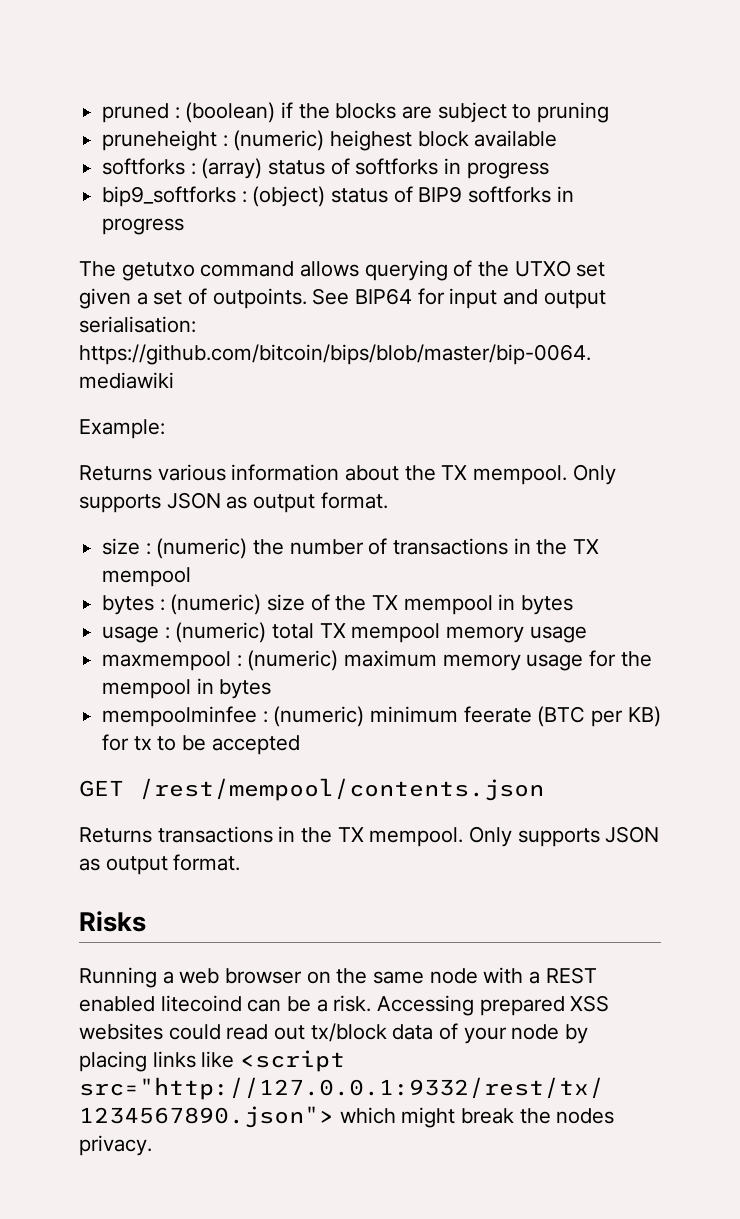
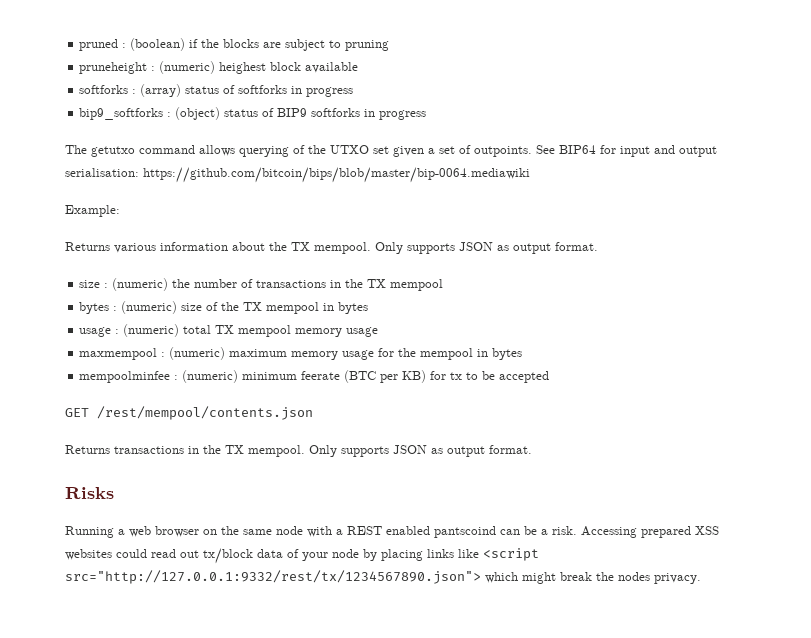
[160,995,242,1012] litecoind -> [434,526,496,538] pantscoind

